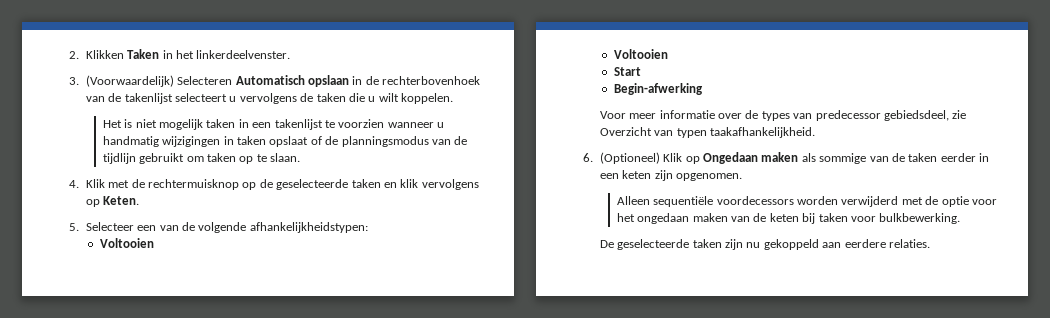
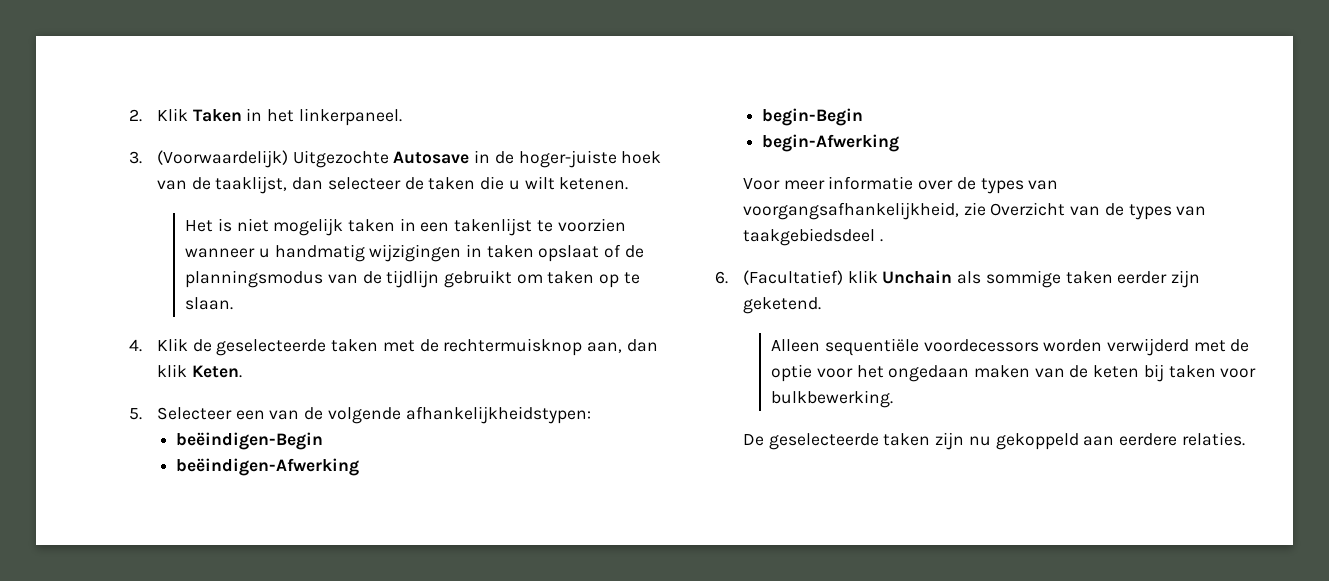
[85,50,124,59] Klikken -> [157,108,189,121] Klik
[196,50,291,59] linkerdeelvenster. -> [298,108,402,126] linkerpaneel.
[177,75,481,87] [85,93,297,104] Selecteren Automatisch opslaan in de rechterbovenhoek van de takenlijst selecteert u vervolgens -> [292,150,662,168] [157,176,401,194] Uitgezochte Autosave in de hoger-juiste hoek van de taaklijst, dan selecteer
[401,93,454,104] koppelen. -> [559,177,629,190] ketenen.
[108,179,479,190] [85,199,100,207] met de rechtermuisknop op de geselecteerde taken en klik vervolgens op -> [192,338,658,356] [157,364,188,377] de geselecteerde taken met de rechtermuisknop aan, dan klik
[99,238,154,248] [613,49,668,59] [613,67,641,76] [613,83,703,95] Voltooien // Voltooien // Start // Begin-afwerking -> [176,432,324,450] [176,458,360,476] [762,108,864,126] [762,134,900,152] beëindigen-Begin // beëindigen-Afwerking // begin-Begin // begin-Afwerking
[815,110,949,121] predecessor gebiedsdeel, -> [743,202,960,220] voorgangsafhankelijkheid,
[676,127,816,138] [583,152,990,164] [599,170,743,181] typen taakafhankelijkheid. // 6. (Optioneel) Klik op Ongedaan maken als sommige van de taken eerder in een keten zijn opgenomen. -> [1104,203,1207,220] [743,228,883,246] [715,270,1201,288] [743,297,822,314] de types van taakgebiedsdeel . // 6. (Facultatief) klik Unchain als sommige taken eerder zijn geketend.

